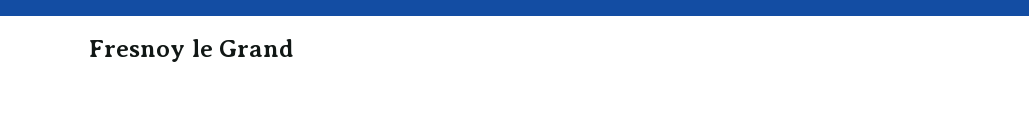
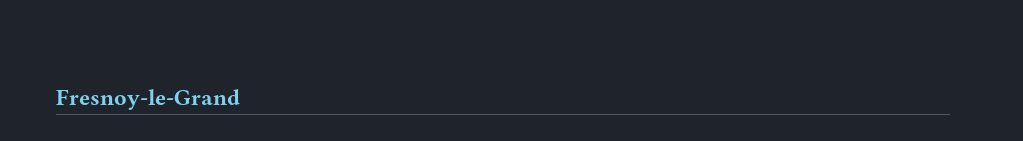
[89,39,295,62] Fresnoy le Grand -> [56,89,240,110] Fresnoy-le-Grand

